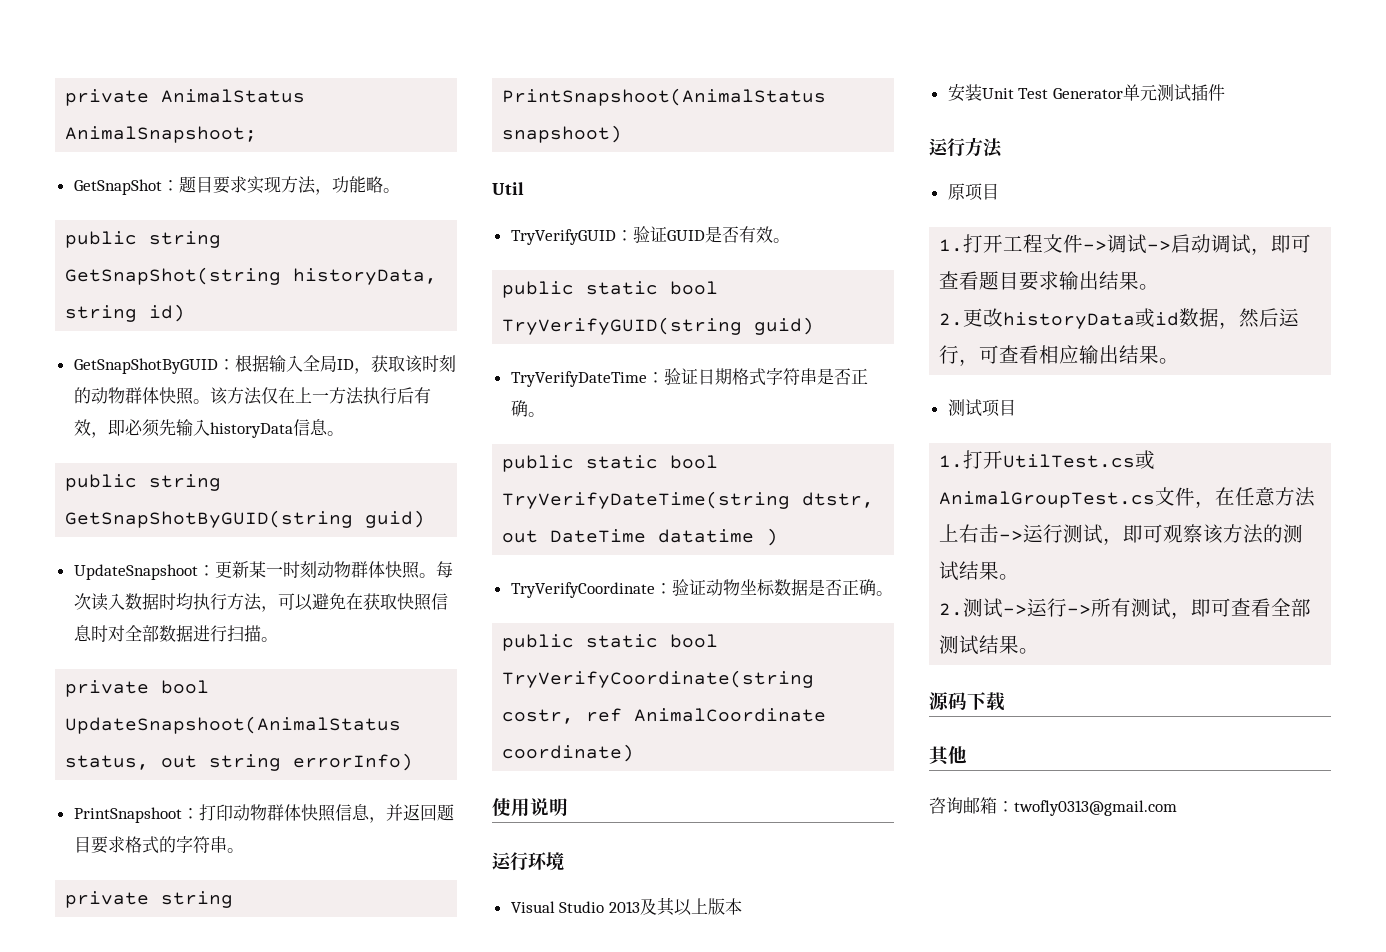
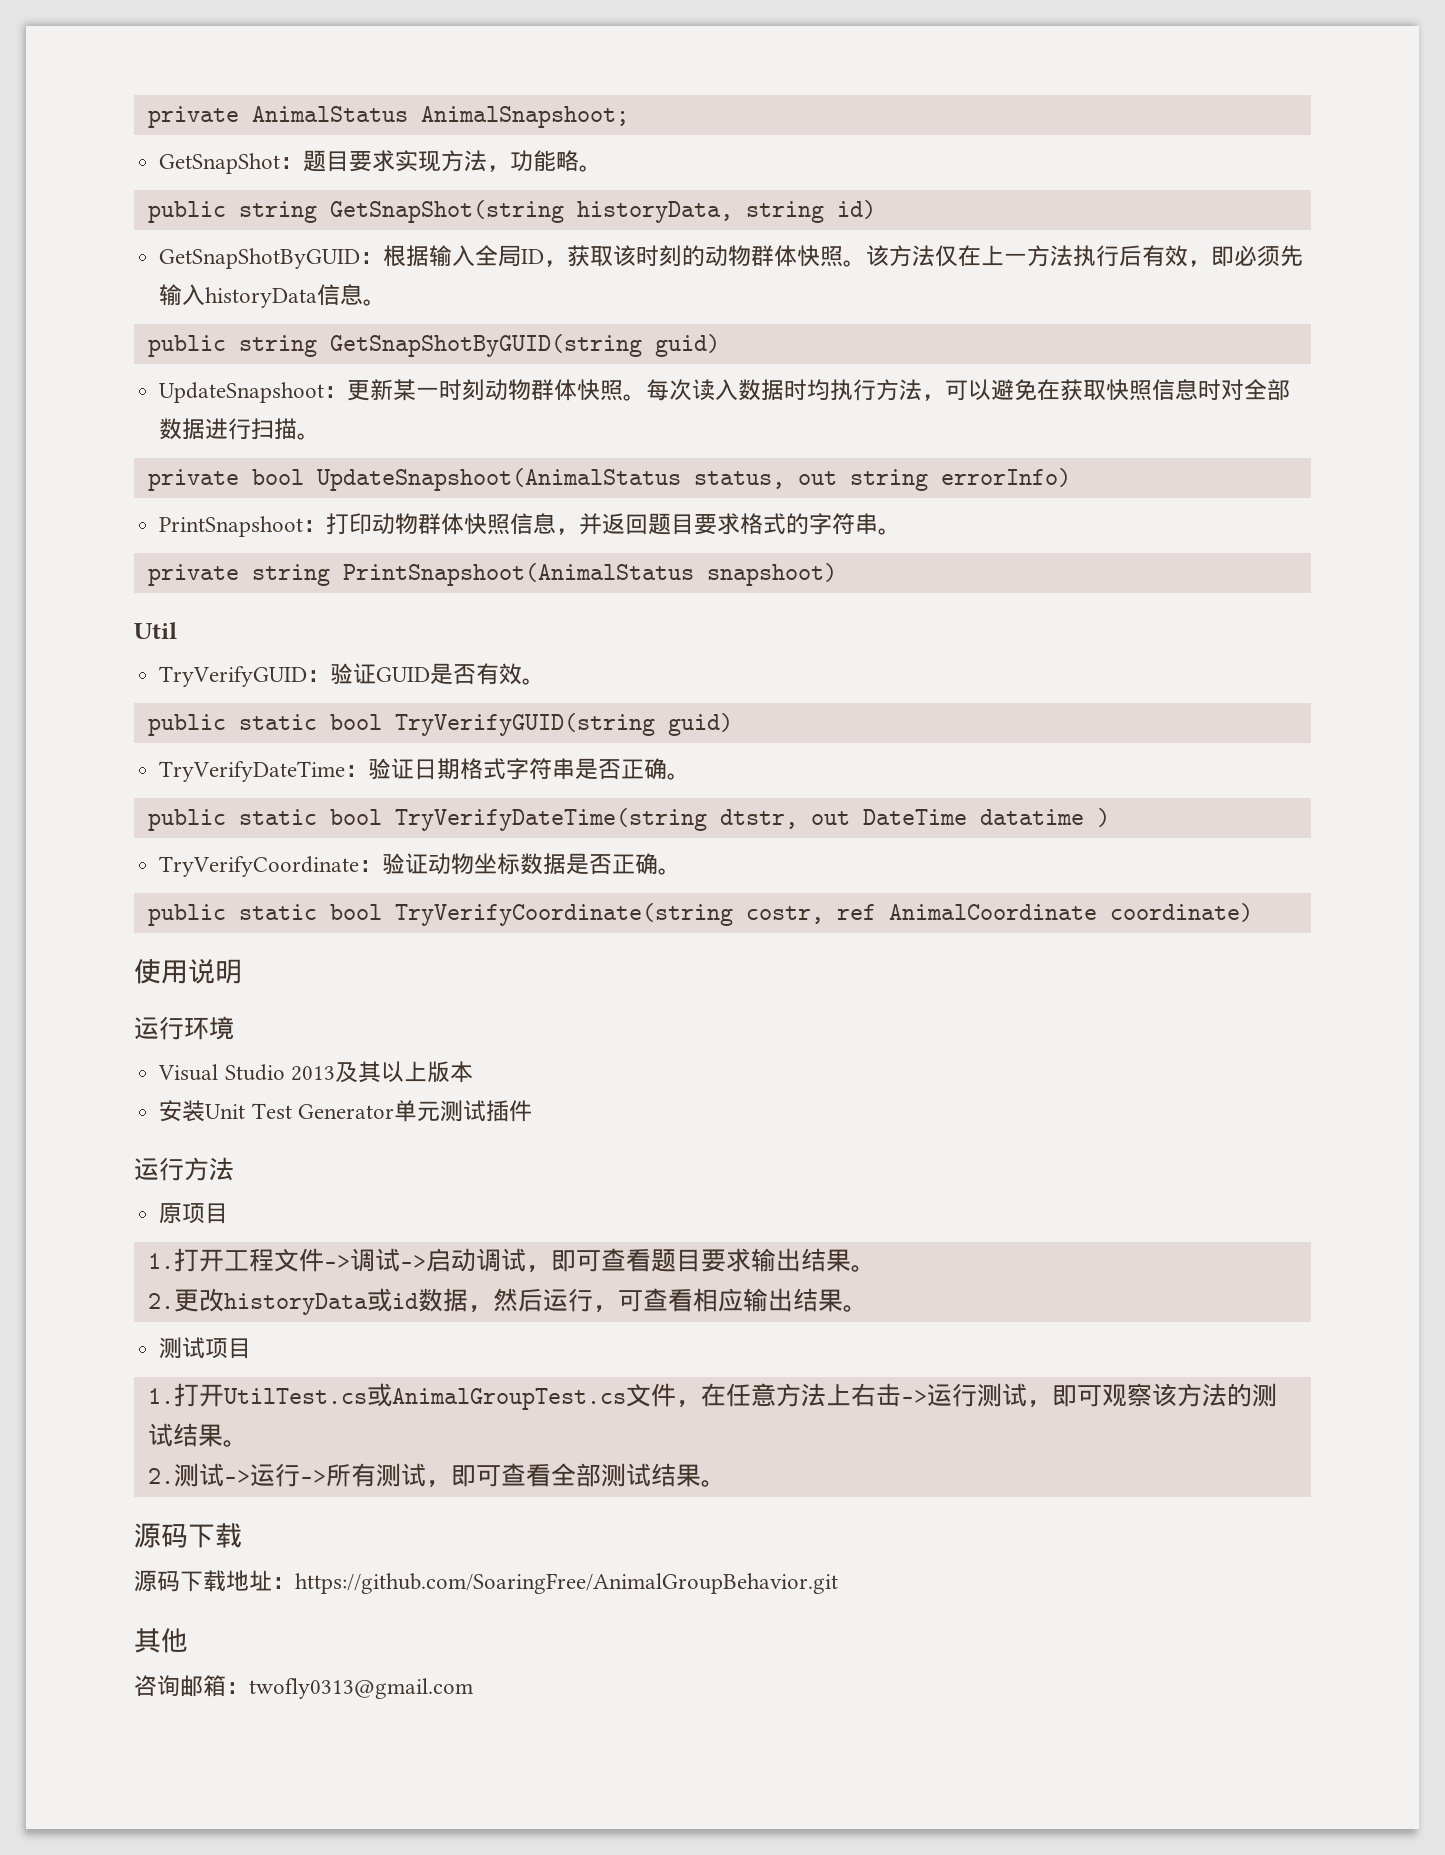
(1005, 701) none -> [134,1570,838,1594] // 源码下载地址：https://github.com/SoaringFree/AnimalGroupBehavior.git

